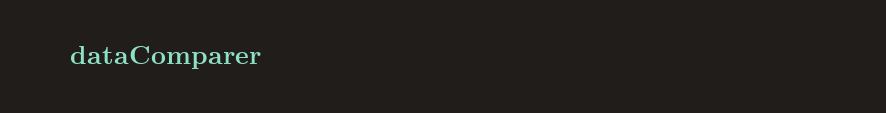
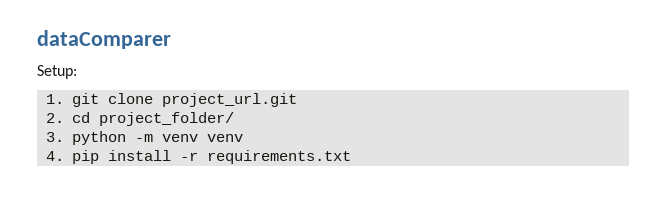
(261, 57) none -> [37,65,77,79] [46,93,298,107] [46,112,235,126] [46,131,244,145] [46,150,352,164] // Setup: // 1. git clone project_url.git // 2. cd project_folder/ // 3. python -m venv venv // 4. pip install -r requirements.txt

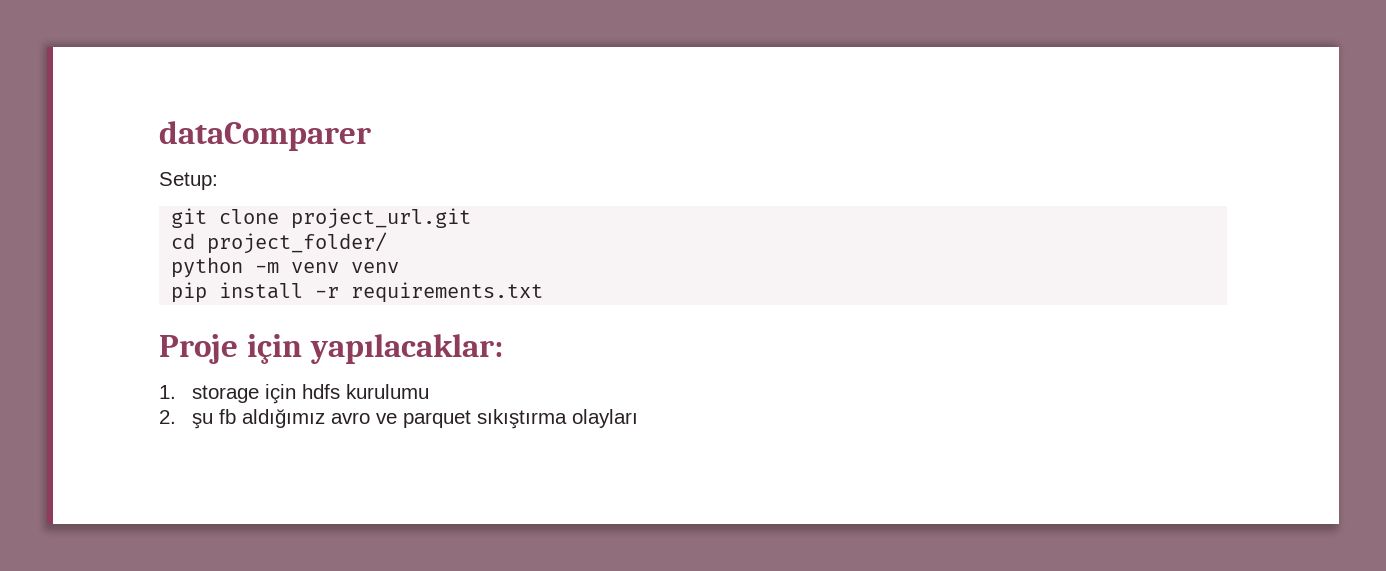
[46,94,65,104] 1. -> (218, 181) none
[46,113,65,123] 2. -> (472, 218) none
[46,132,65,142] 3. -> (388, 243) none
[46,151,65,161] 4. -> (400, 267) none
(352, 157) none -> [159,334,503,364] [159,384,429,404] [159,409,638,429] // Proje için yapılacaklar: // 1. storage için hdfs kurulumu // 2. şu fb aldığımız avro ve parquet sıkıştırma olayları

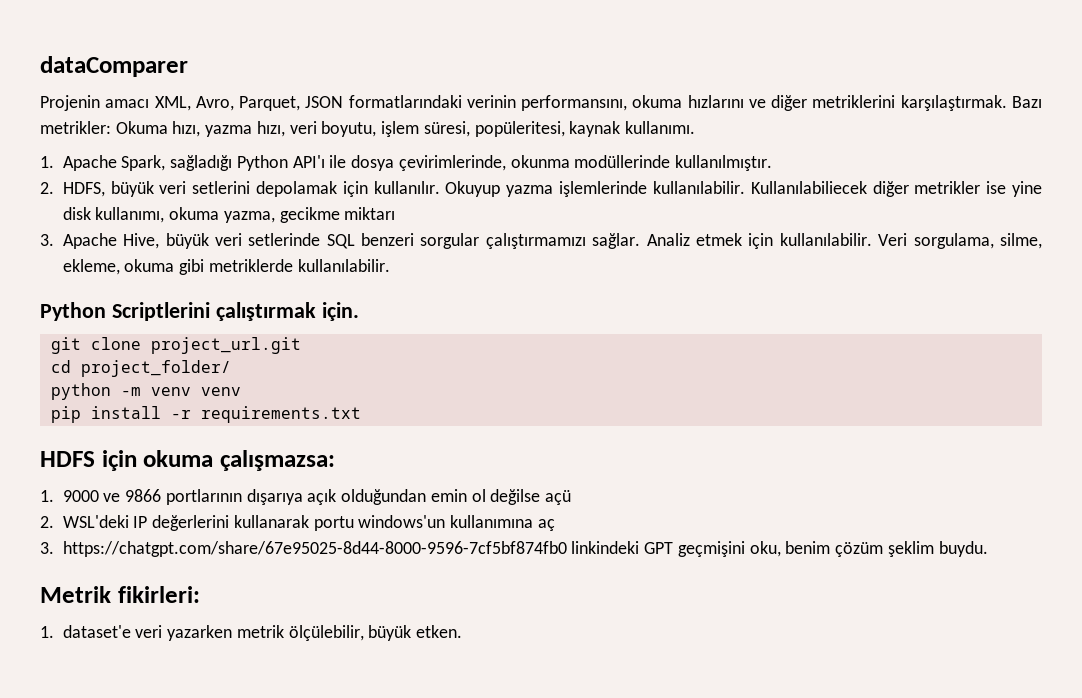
[159,172,218,190] Setup: -> [40,95,1042,111] [40,121,695,137] [40,155,773,171] [40,181,1043,197] [62,207,396,223] [40,233,1042,249] [62,259,390,275] [40,302,359,321] Projenin amacı XML, Avro, Parquet, JSON formatlarındaki verinin performansını, okuma hızlarını ve diğer metriklerini karşılaştırmak. Bazı metrikler: Okuma hızı, yazma hızı, veri boyutu, işlem süresi, popüleritesi, kaynak kullanımı. // 1. Apache Spark, sağladığı Python API'ı ile dosya çevirimlerinde, okunma modüllerinde kullanılmıştır. // 2. HDFS, büyük veri setlerini depolamak için kullanılır. Okuyup yazma işlemlerinde kullanılabilir. Kullanılabiliecek diğer metrikler ise yine disk kullanımı, okuma yazma, gecikme miktarı // 3. Apache Hive, büyük veri setlerinde SQL benzeri sorgular çalıştırmamızı sağlar. Analiz etmek için kullanılabilir. Veri sorgulama, silme, ekleme, okuma gibi metriklerde kullanılabilir. // Python Scriptlerini çalıştırmak için.
[159,334,503,364] [159,384,429,404] [159,409,638,429] Proje için yapılacaklar: // 1. storage için hdfs kurulumu // 2. şu fb aldığımız avro ve parquet sıkıştırma olayları -> [40,450,335,471] [40,489,572,505] [40,515,555,531] [40,541,988,557] [40,586,200,603] [40,625,463,641] HDFS için okuma çalışmazsa: // 1. 9000 ve 9866 portlarının dışarıya açık olduğundan emin ol değilse açü // 2. WSL'deki IP değerlerini kullanarak portu windows'un kullanımına aç // 3. https://chatgpt.com/share/67e95025-8d44-8000-9596-7cf5bf874fb0 linkindeki GPT geçmişini oku, benim çözüm şeklim buydu. // Metrik fikirleri: // 1. dataset'e veri yazarken metrik ölçülebilir, büyük etken.

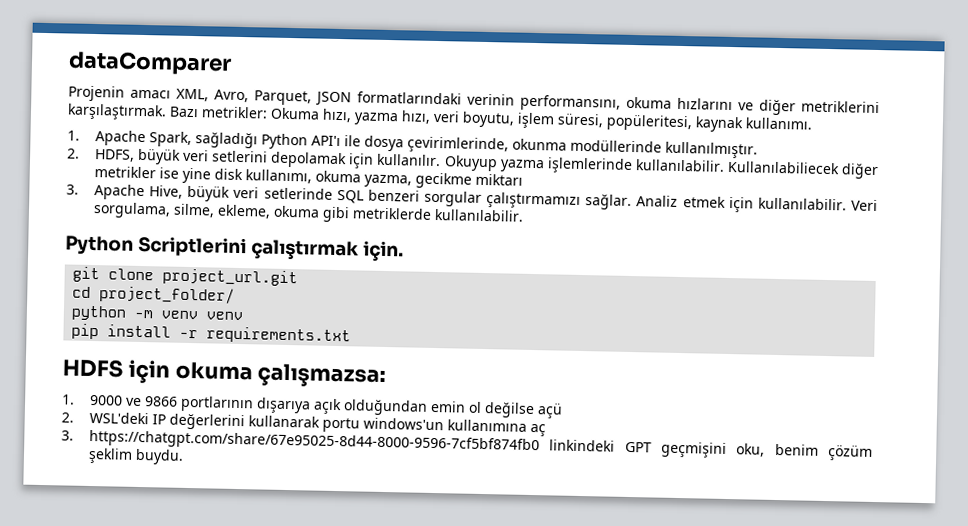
[40,586,200,603] [40,625,463,641] // Metrik fikirleri: // 1. dataset'e veri yazarken metrik ölçülebilir, büyük etken. -> (184, 456) none

